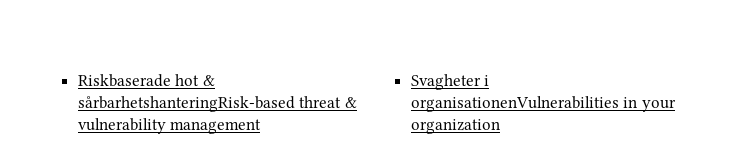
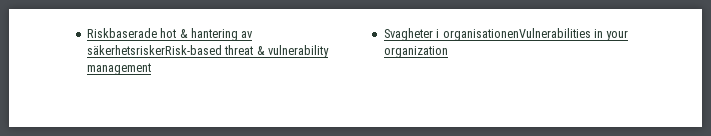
[77,96,295,112] sårbarhetshanteringRisk-based -> [190,28,254,41] [86,45,222,55] hantering av säkerhetsriskerRisk-based

